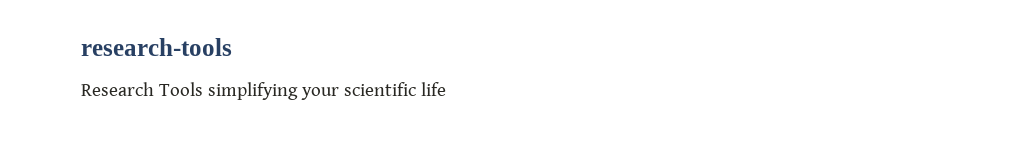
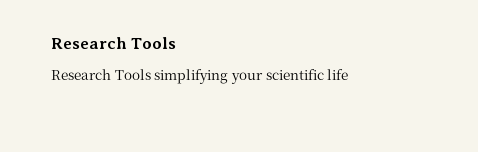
[81,38,232,56] research-tools -> [51,37,177,49] Research Tools

